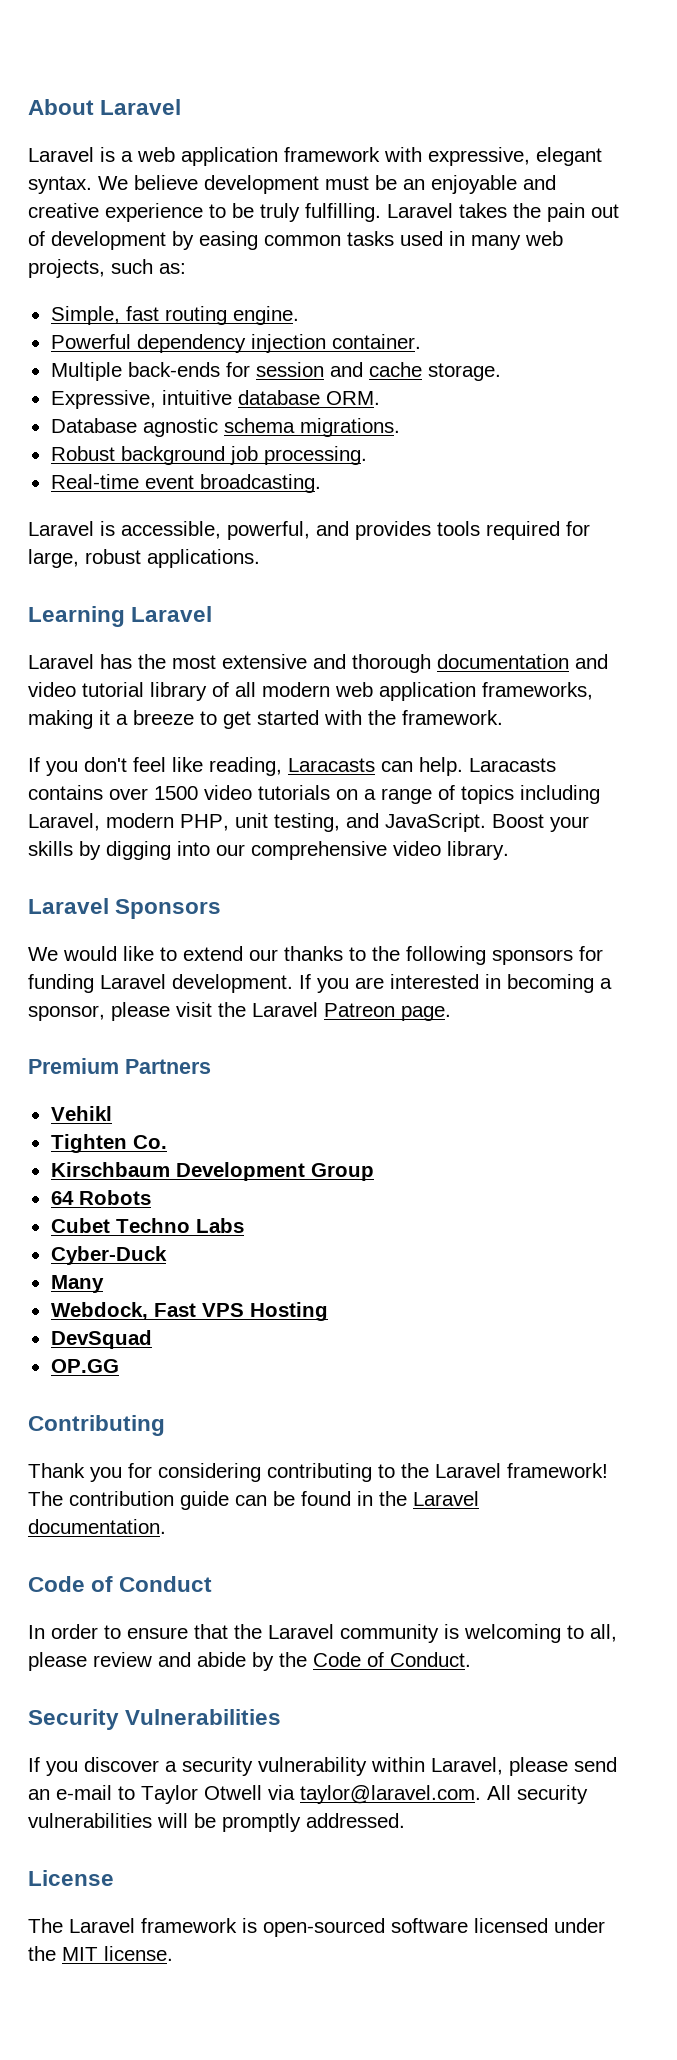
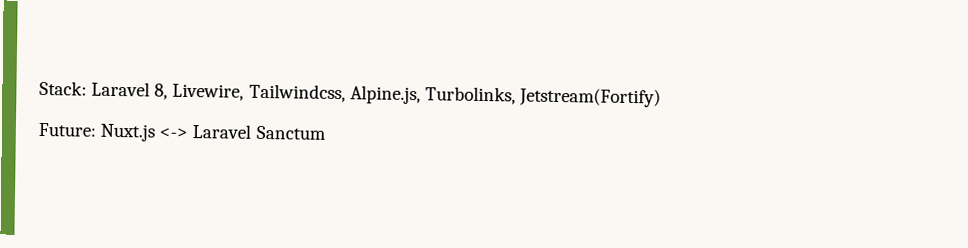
[28,99,182,115] [28,147,602,166] [28,175,556,194] [28,203,619,222] [28,231,563,250] [28,259,186,278] [50,306,299,325] [50,334,421,353] [50,362,501,381] [50,390,380,409] [50,418,400,437] [50,446,367,465] [50,474,321,493] [28,521,590,540] [28,549,260,568] [28,606,213,627] [28,654,608,673] [28,682,593,701] [28,710,503,729] [28,757,556,776] [28,785,600,804] [28,813,589,832] [28,841,509,860] [28,898,222,919] [28,946,603,965] [28,974,612,993] [28,1002,451,1021] [28,1058,211,1074] [50,1106,112,1121] [50,1134,167,1153] [50,1162,374,1181] [50,1190,151,1205] [50,1218,244,1233] [50,1246,167,1265] [50,1275,104,1293] [50,1302,328,1321] [50,1330,152,1349] [50,1359,119,1373] [28,1415,165,1436] [28,1463,608,1482] [28,1491,479,1510] [28,1519,166,1534] [28,1576,213,1592] [28,1624,617,1643] [28,1652,471,1671] [28,1709,282,1730] [28,1757,617,1776] [28,1785,588,1804] [28,1813,405,1832] [28,1870,114,1886] [28,1918,605,1937] [28,1946,173,1961] About Laravel // Laravel is a web application framework with expressive, elegant syntax. We believe development must be an enjoyable and creative experience to be truly fulfilling. Laravel takes the pain out of development by easing common tasks used in many web projects, such as: // Simple, fast routing engine. // Powerful dependency injection container. // Multiple back-ends for session and cache storage. // Expressive, intuitive database ORM. // Database agnostic schema migrations. // Robust background job processing. // Real-time event broadcasting. // Laravel is accessible, powerful, and provides tools required for large, robust applications. // Learning Laravel // Laravel has the most extensive and thorough documentation and video tutorial library of all modern web application frameworks, making it a breeze to get started with the framework. // If you don't feel like reading, Laracasts can help. Laracasts contains over 1500 video tutorials on a range of topics including Laravel, modern PHP, unit testing, and JavaScript. Boost your skills by digging into our comprehensive video library. // Laravel Sponsors // We would like to extend our thanks to the following sponsors for funding Laravel development. If you are interested in becoming a sponsor, please visit the Laravel Patreon page. // Premium Partners // Vehikl // Tighten Co. // Kirschbaum Development Group // 64 Robots // Cubet Techno Labs // Cyber-Duck // Many // Webdock, Fast VPS Hosting // DevSquad // OP.GG // Contributing // Thank you for considering contributing to the Laravel framework! The contribution guide can be found in the Laravel documentation. // Code of Conduct // In order to ensure that the Laravel community is welcoming to all, please review and abide by the Code of Conduct. // Security Vulnerabilities // If you discover a security vulnerability within Laravel, please send an e-mail to Taylor Otwell via taylor@laravel.com. All security vulnerabilities will be promptly addressed. // License // The Laravel framework is open-sourced software licensed under the MIT license. -> [39,80,661,108] [38,122,326,142] Stack: Laravel 8, Livewire, Tailwindcss, Alpine.js, Turbolinks, Jetstream(Fortify) // Future: Nuxt.js <-> Laravel Sanctum

